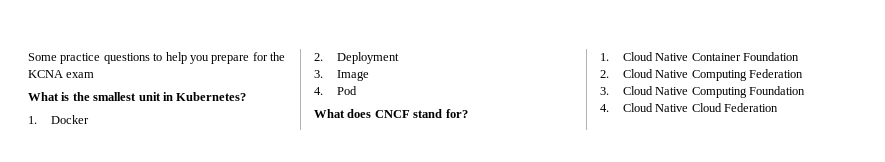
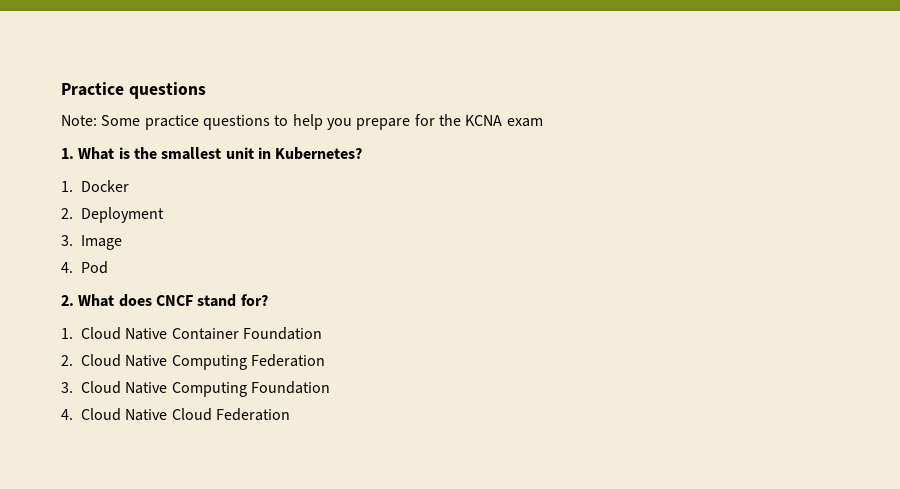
(28, 57) none -> [61,82,206,99] [61,115,97,126] Practice questions // Note:
(95, 75) none -> [61,148,74,159] 1.
(357, 90) none -> [61,295,74,306] 2.

